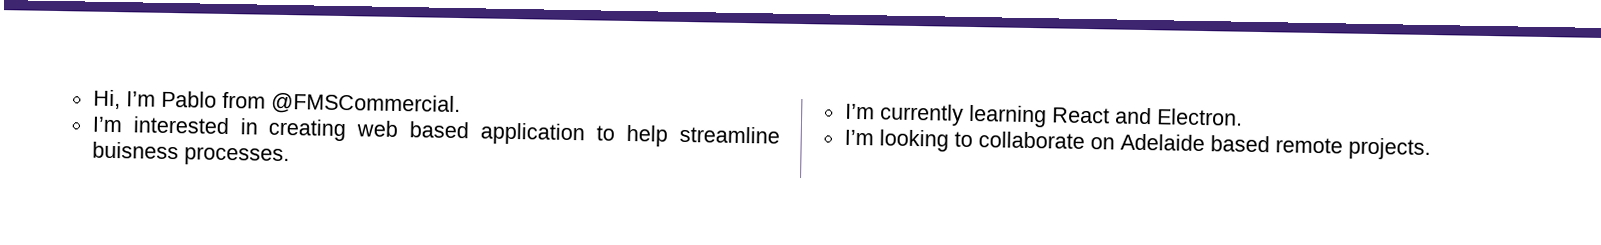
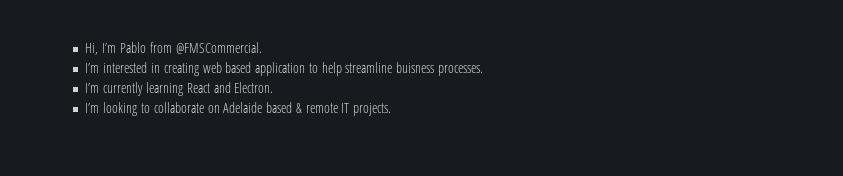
[1274,137,1343,154] remote -> [295,103,350,113] & remote IT

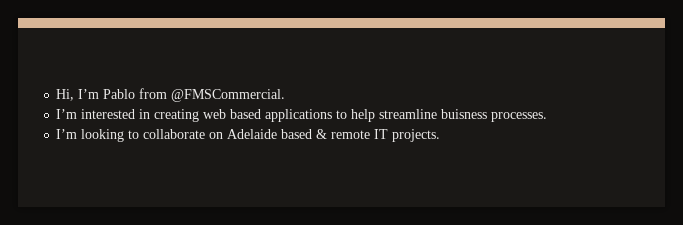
[255,62,306,76] application -> [265,109,333,122] applications
[85,82,274,96] // I’m currently learning React and Electron. -> (548, 117) none

